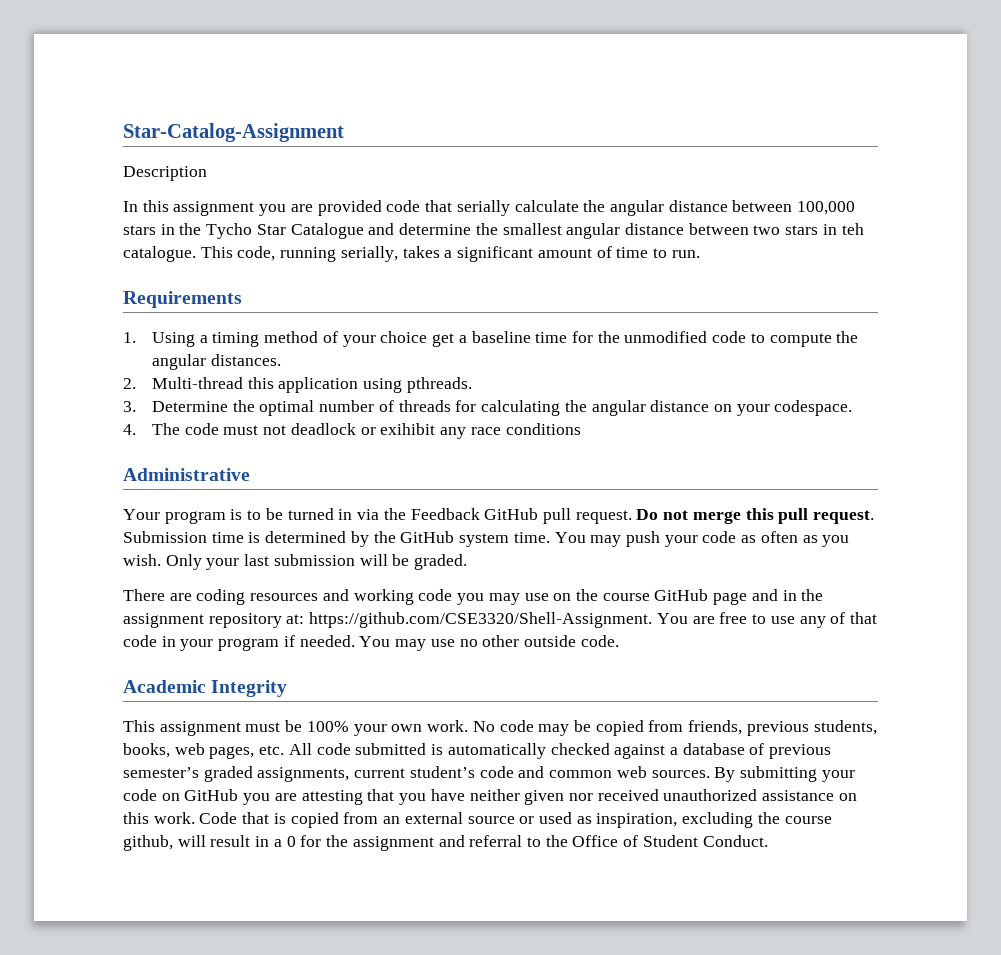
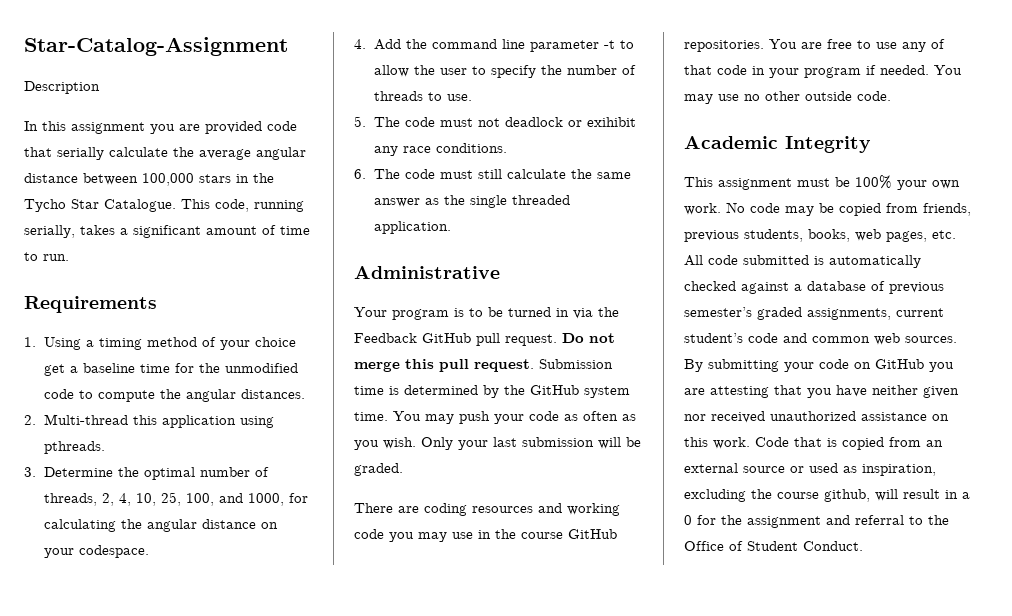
(606, 206) none -> [199,149,251,160] average
[290,223,864,239] [123,246,196,262] Catalogue and determine the smallest angular distance between two stars in teh catalogue. -> [104,199,176,212] Catalogue.
[398,400,451,412] threads -> [43,492,284,506] threads, 2, 4, 10, 25, 100, and 1000,
(136, 429) none -> [373,39,634,52] [373,65,636,78] [373,91,472,101] [354,116,366,127] Add the command line parameter -t to allow the user to specify the number of threads to use. // 5.
[505,423,581,435] conditions -> [435,143,507,153] [354,169,631,179] [373,195,570,208] [373,221,451,234] conditions. // 6. The code must still calculate the same answer as the single threaded application.
[553,593,572,601] on -> [478,530,491,539] in
[713,589,824,605] [123,612,653,628] page and in the assignment repository at: https://github.com/CSE3320/Shell-Assignment. -> [684,40,764,52] repositories.

